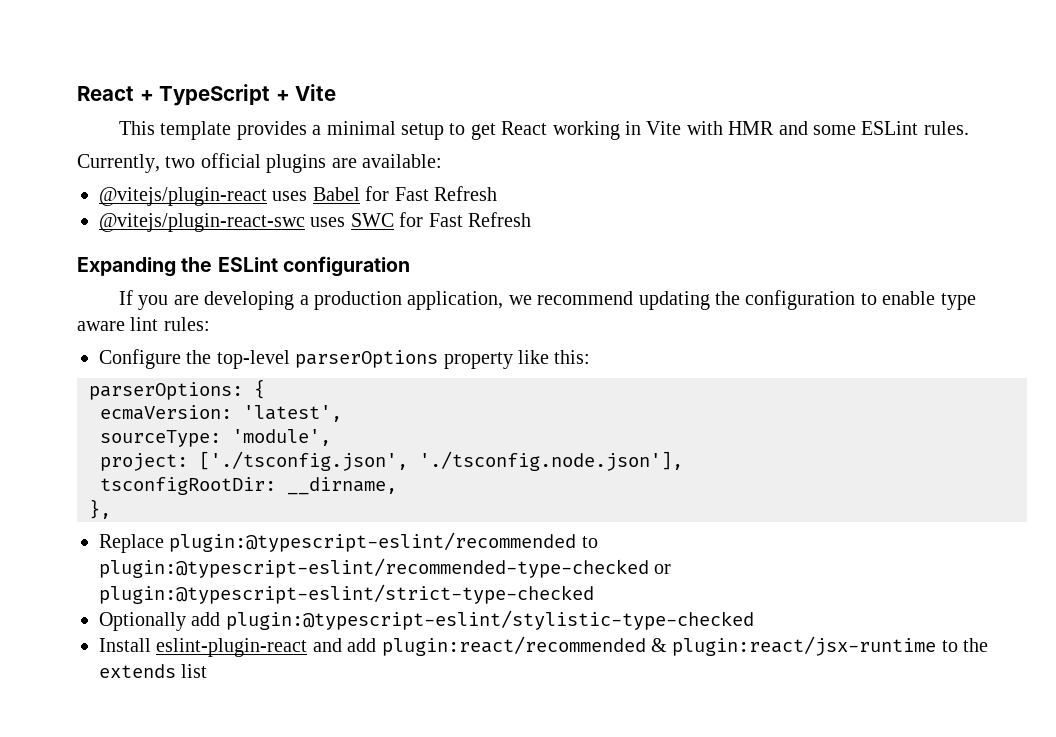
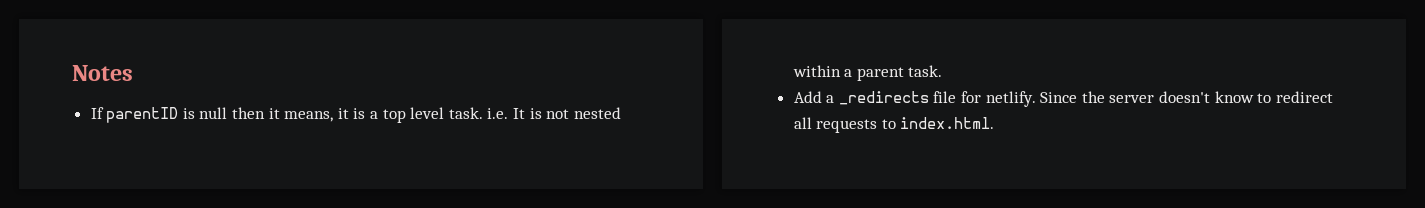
[77,84,337,106] [119,121,969,140] [77,153,442,173] [99,186,497,206] [99,212,531,232] [77,256,410,277] [119,290,976,310] [77,317,210,331] [99,349,591,369] [89,379,265,400] [100,405,342,422] [100,429,331,447] [100,451,683,471] [100,477,397,495] [89,499,111,519] [99,532,598,553] [99,558,672,578] [99,584,594,604] [99,610,754,631] [99,636,989,657] [99,664,208,678] React + TypeScript + Vite // This template provides a minimal setup to get React working in Vite with HMR and some ESLint rules. // Currently, two official plugins are available: // @vitejs/plugin-react uses Babel for Fast Refresh // @vitejs/plugin-react-swc uses SWC for Fast Refresh // Expanding the ESLint configuration // If you are developing a production application, we recommend updating the configuration to enable type aware lint rules: // Configure the top-level parserOptions property like this: // parserOptions: { // ecmaVersion: 'latest', // sourceType: 'module', // project: ['./tsconfig.json', './tsconfig.node.json'], // tsconfigRootDir: __dirname, // }, // Replace plugin:@typescript-eslint/recommended to plugin:@typescript-eslint/recommended-type-checked or plugin:@typescript-eslint/strict-type-checked // Optionally add plugin:@typescript-eslint/stylistic-type-checked // Install eslint-plugin-react and add plugin:react/recommended & plugin:react/jsx-runtime to the extends list -> [72,65,133,81] [90,107,621,123] [792,65,943,81] [793,91,1333,107] [793,117,995,133] Notes // If parentID is null then it means, it is a top level task. i.e. It is not nested within a parent task. // Add a _redirects file for netlify. Since the server doesn't know to redirect all requests to index.html.

